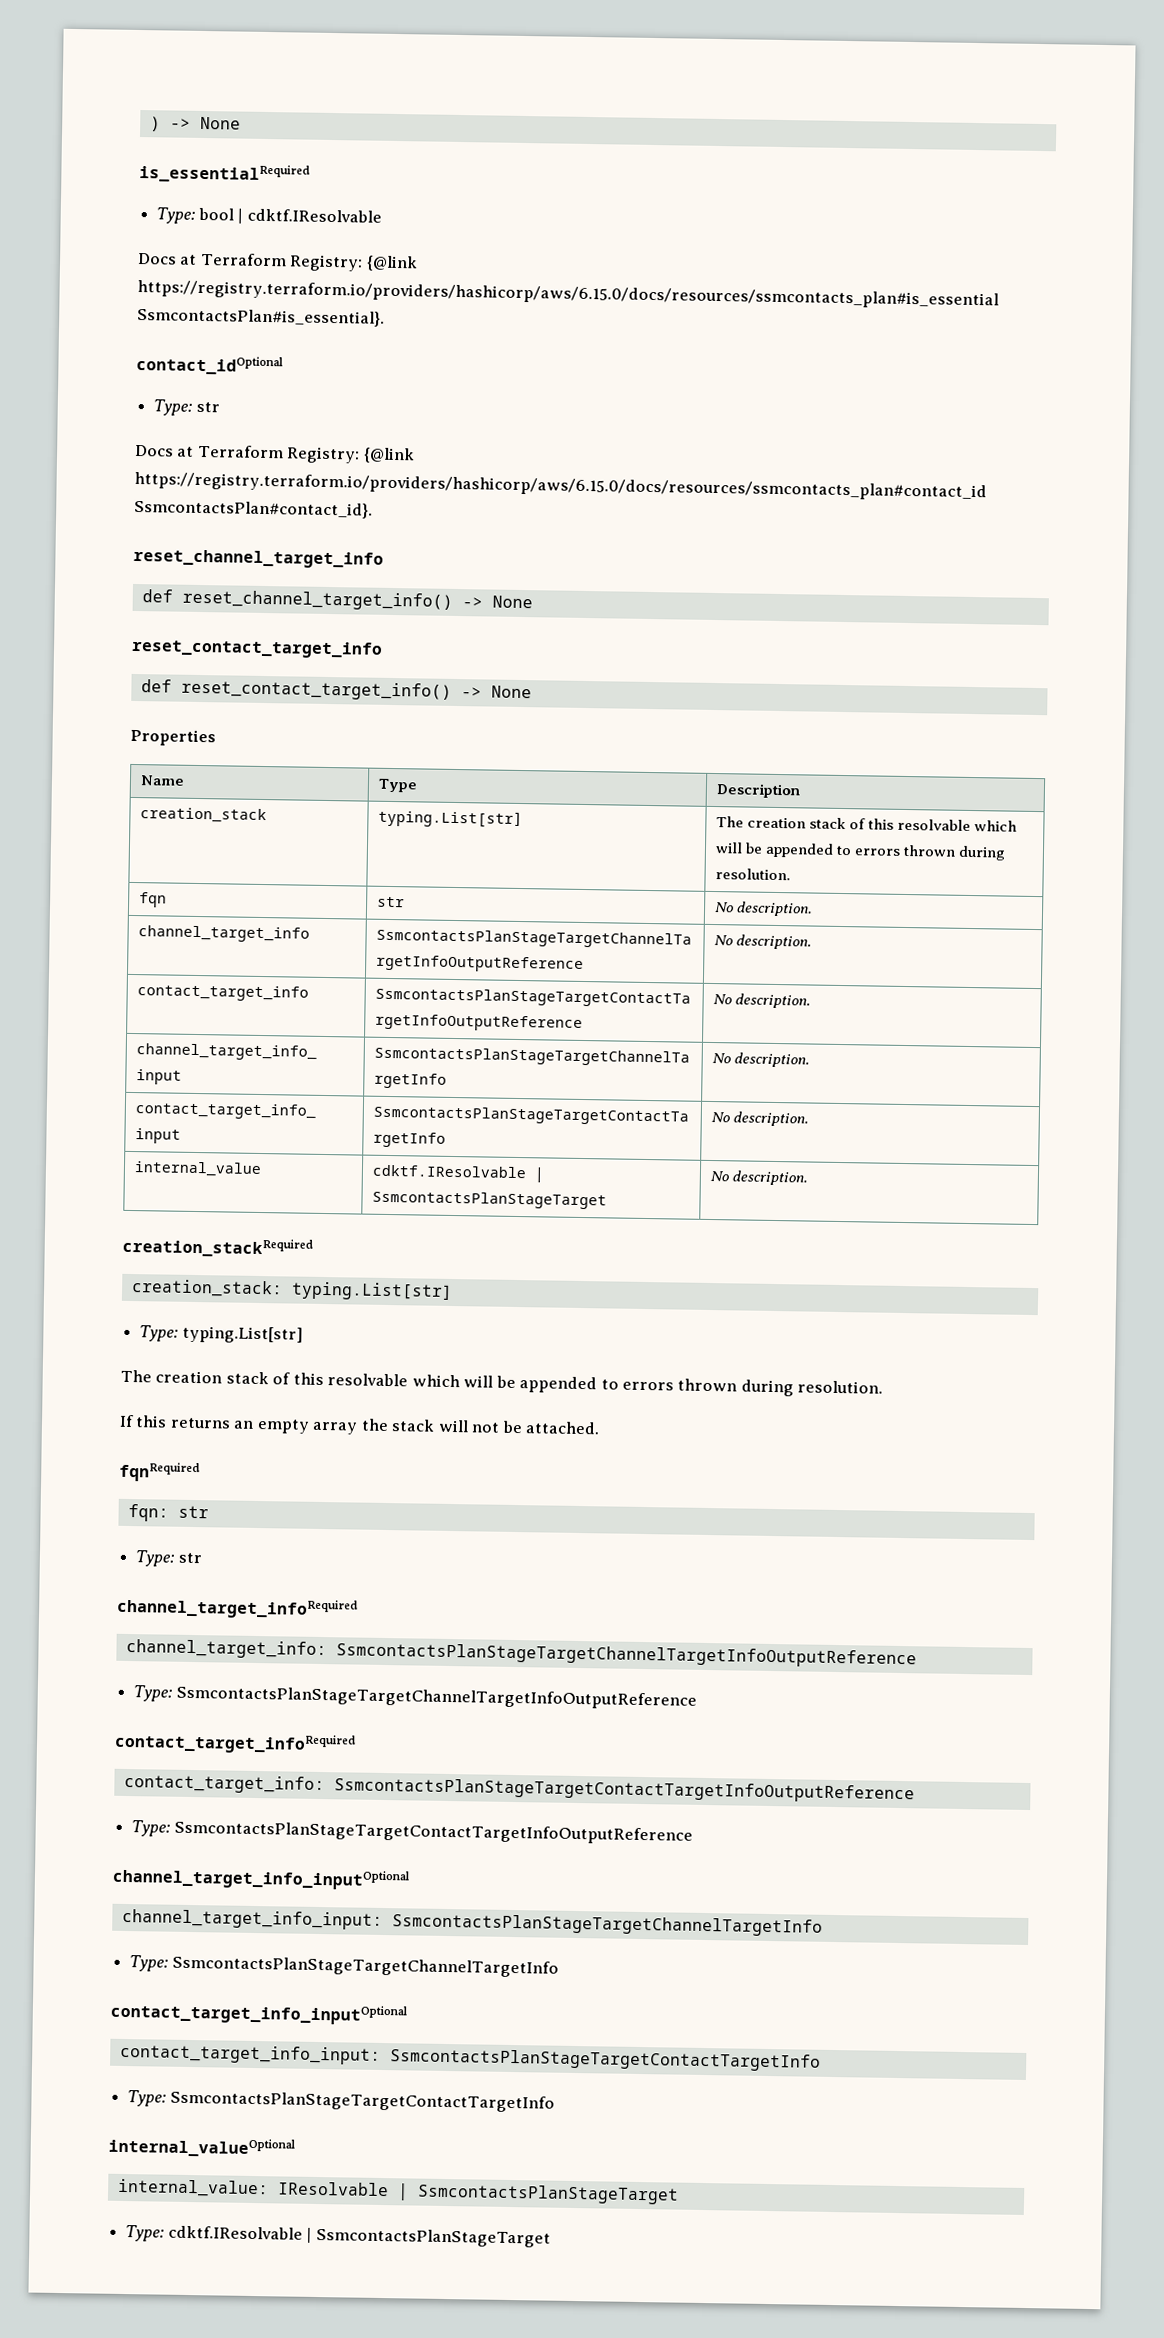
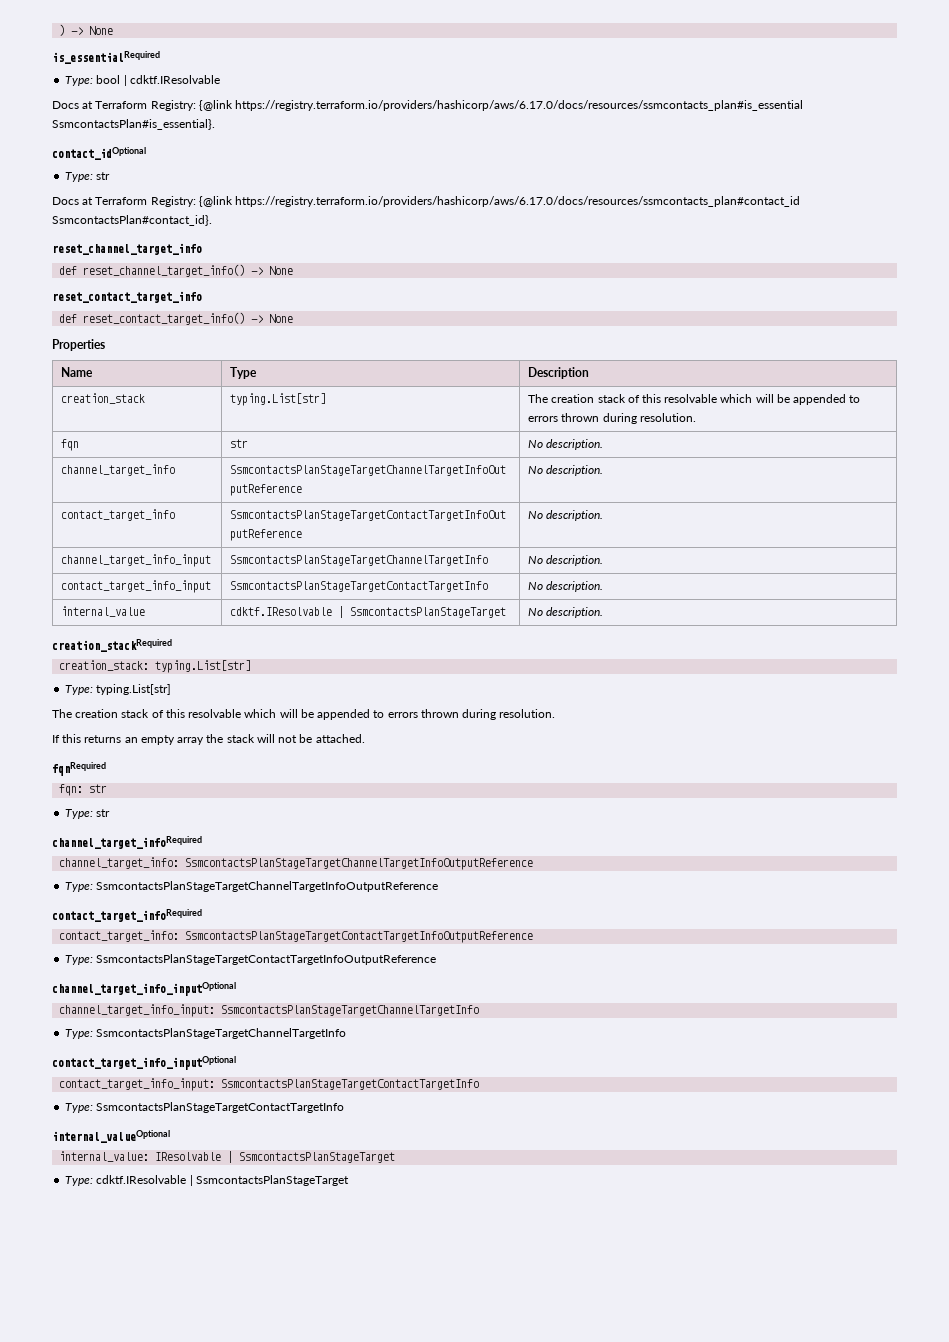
[137,279,999,310] https://registry.terraform.io/providers/hashicorp/aws/6.15.0/docs/resources/ssmcontacts_plan#is_essential -> [235,100,804,111] https://registry.terraform.io/providers/hashicorp/aws/6.17.0/docs/resources/ssmcontacts_plan#is_essential
[134,471,987,502] https://registry.terraform.io/providers/hashicorp/aws/6.15.0/docs/resources/ssmcontacts_plan#contact_id -> [235,196,801,207] https://registry.terraform.io/providers/hashicorp/aws/6.17.0/docs/resources/ssmcontacts_plan#contact_id

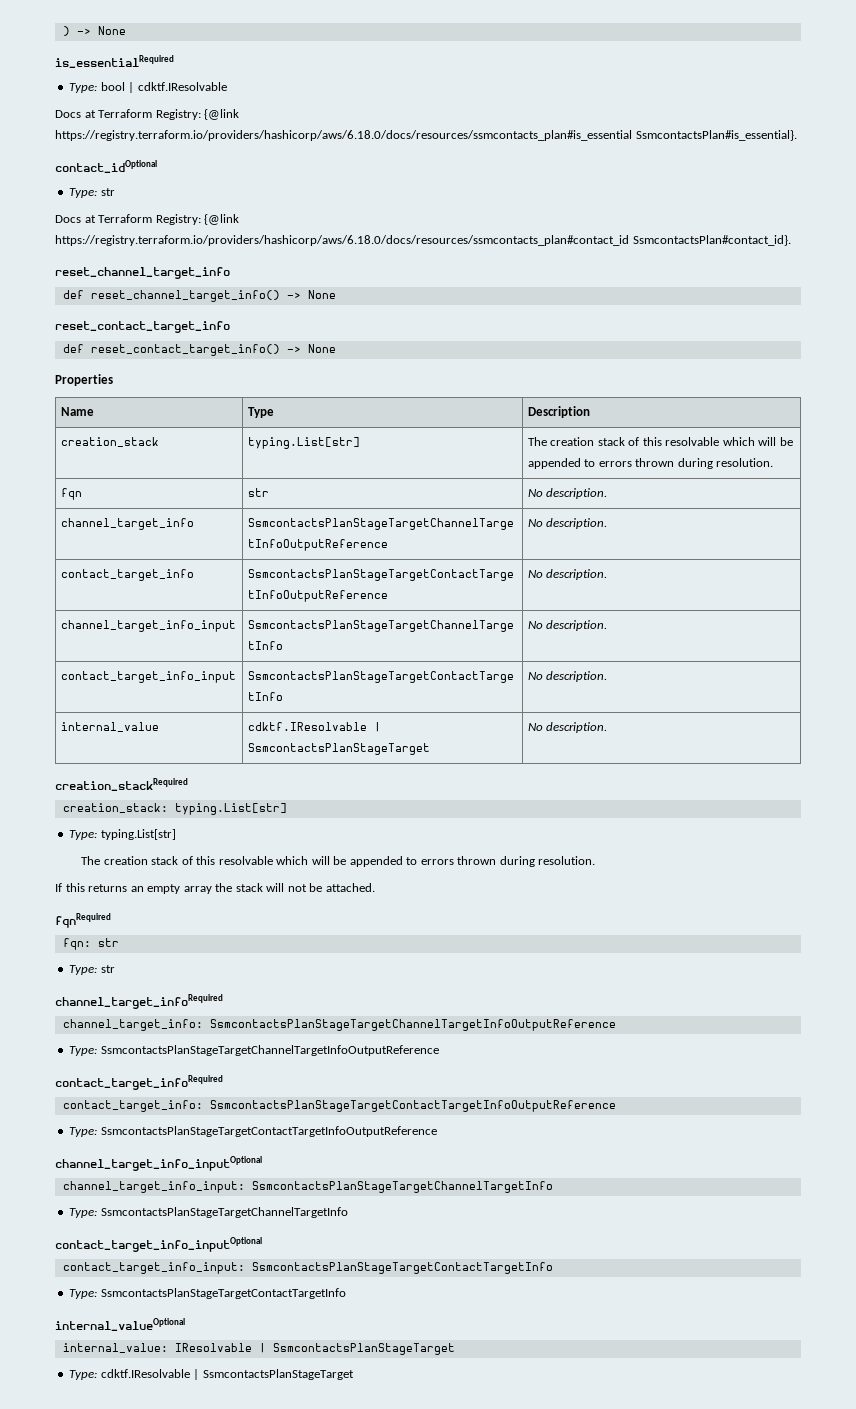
[235,100,804,111] https://registry.terraform.io/providers/hashicorp/aws/6.17.0/docs/resources/ssmcontacts_plan#is_essential -> [55,130,632,141] https://registry.terraform.io/providers/hashicorp/aws/6.18.0/docs/resources/ssmcontacts_plan#is_essential
[235,196,801,207] https://registry.terraform.io/providers/hashicorp/aws/6.17.0/docs/resources/ssmcontacts_plan#contact_id -> [55,235,629,246] https://registry.terraform.io/providers/hashicorp/aws/6.18.0/docs/resources/ssmcontacts_plan#contact_id

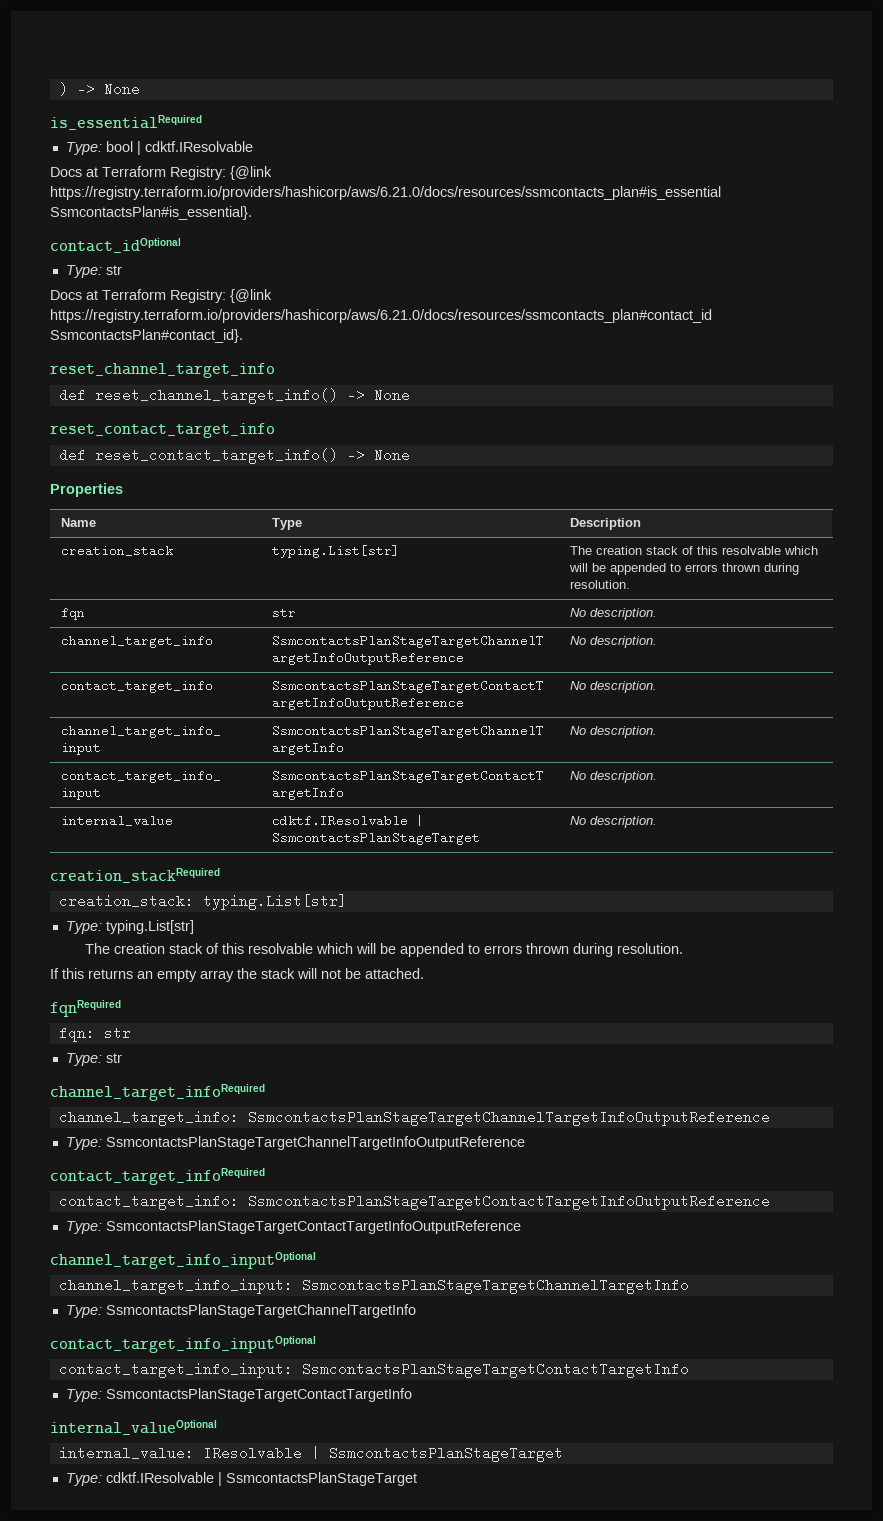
[55,130,632,141] https://registry.terraform.io/providers/hashicorp/aws/6.18.0/docs/resources/ssmcontacts_plan#is_essential -> [50,186,721,200] https://registry.terraform.io/providers/hashicorp/aws/6.21.0/docs/resources/ssmcontacts_plan#is_essential
[55,235,629,246] https://registry.terraform.io/providers/hashicorp/aws/6.18.0/docs/resources/ssmcontacts_plan#contact_id -> [50,309,712,323] https://registry.terraform.io/providers/hashicorp/aws/6.21.0/docs/resources/ssmcontacts_plan#contact_id

